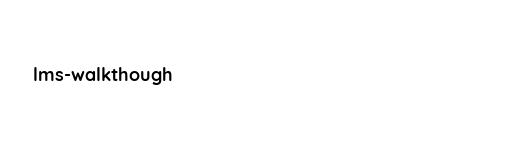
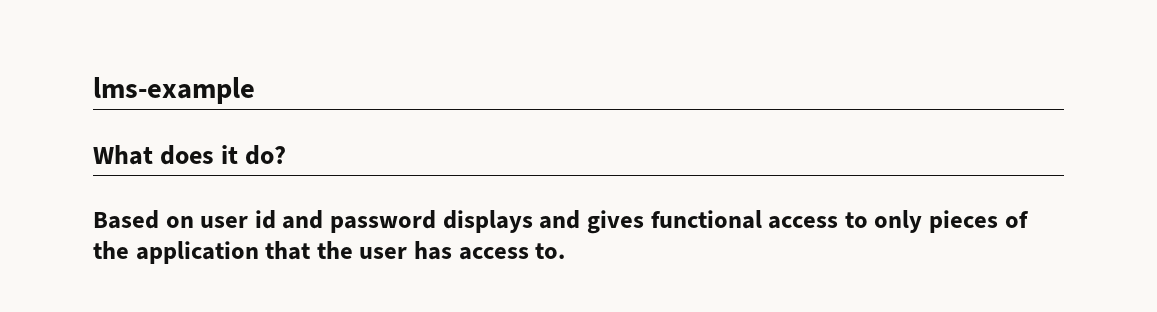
[33,67,173,85] lms-walkthough -> [93,77,255,104] [93,145,287,165] [93,210,1029,234] [93,241,566,264] lms-example // What does it do? // Based on user id and password displays and gives functional access to only pieces of the application that the user has access to.

